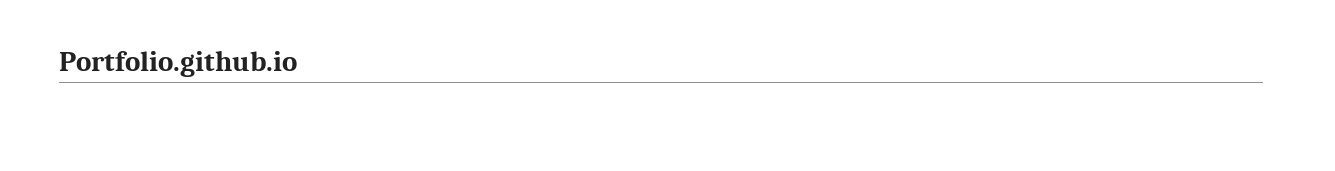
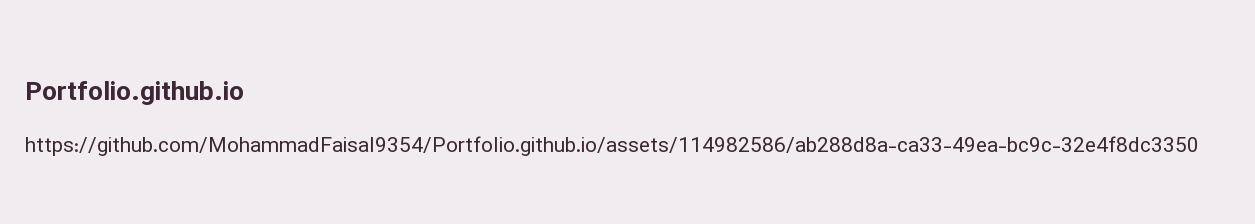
(297, 63) none -> [25,136,1199,156] // https://github.com/MohammadFaisal9354/Portfolio.github.io/assets/114982586/ab288d8a-ca33-49ea-bc9c-32e4f8dc3350

